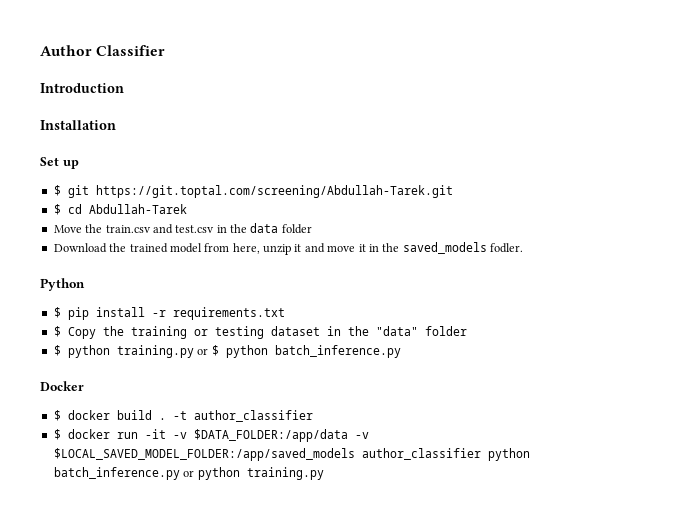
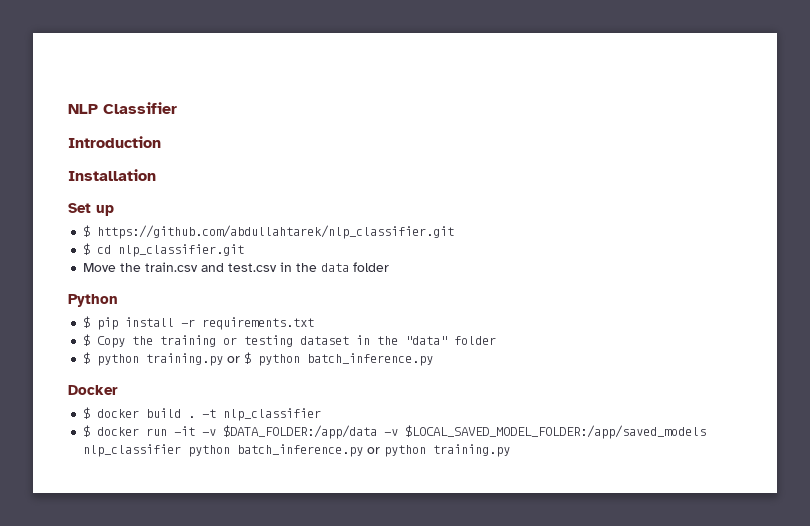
[40,45,92,56] Author -> [68,104,98,114] NLP
[67,185,453,198] git https://git.toptal.com/screening/Abdullah-Tarek.git -> [97,225,455,239] https://github.com/abdullahtarek/nlp_classifier.git
[88,204,187,214] Abdullah-Tarek -> [118,244,245,257] nlp_classifier.git
[53,242,523,255] // Download the trained model from here, unzip it and move it in the saved_models fodler. -> (390, 267) none
[193,410,313,422] author_classifier -> [223,408,322,421] nlp_classifier
[361,448,481,460] author_classifier -> [83,444,182,457] nlp_classifier

